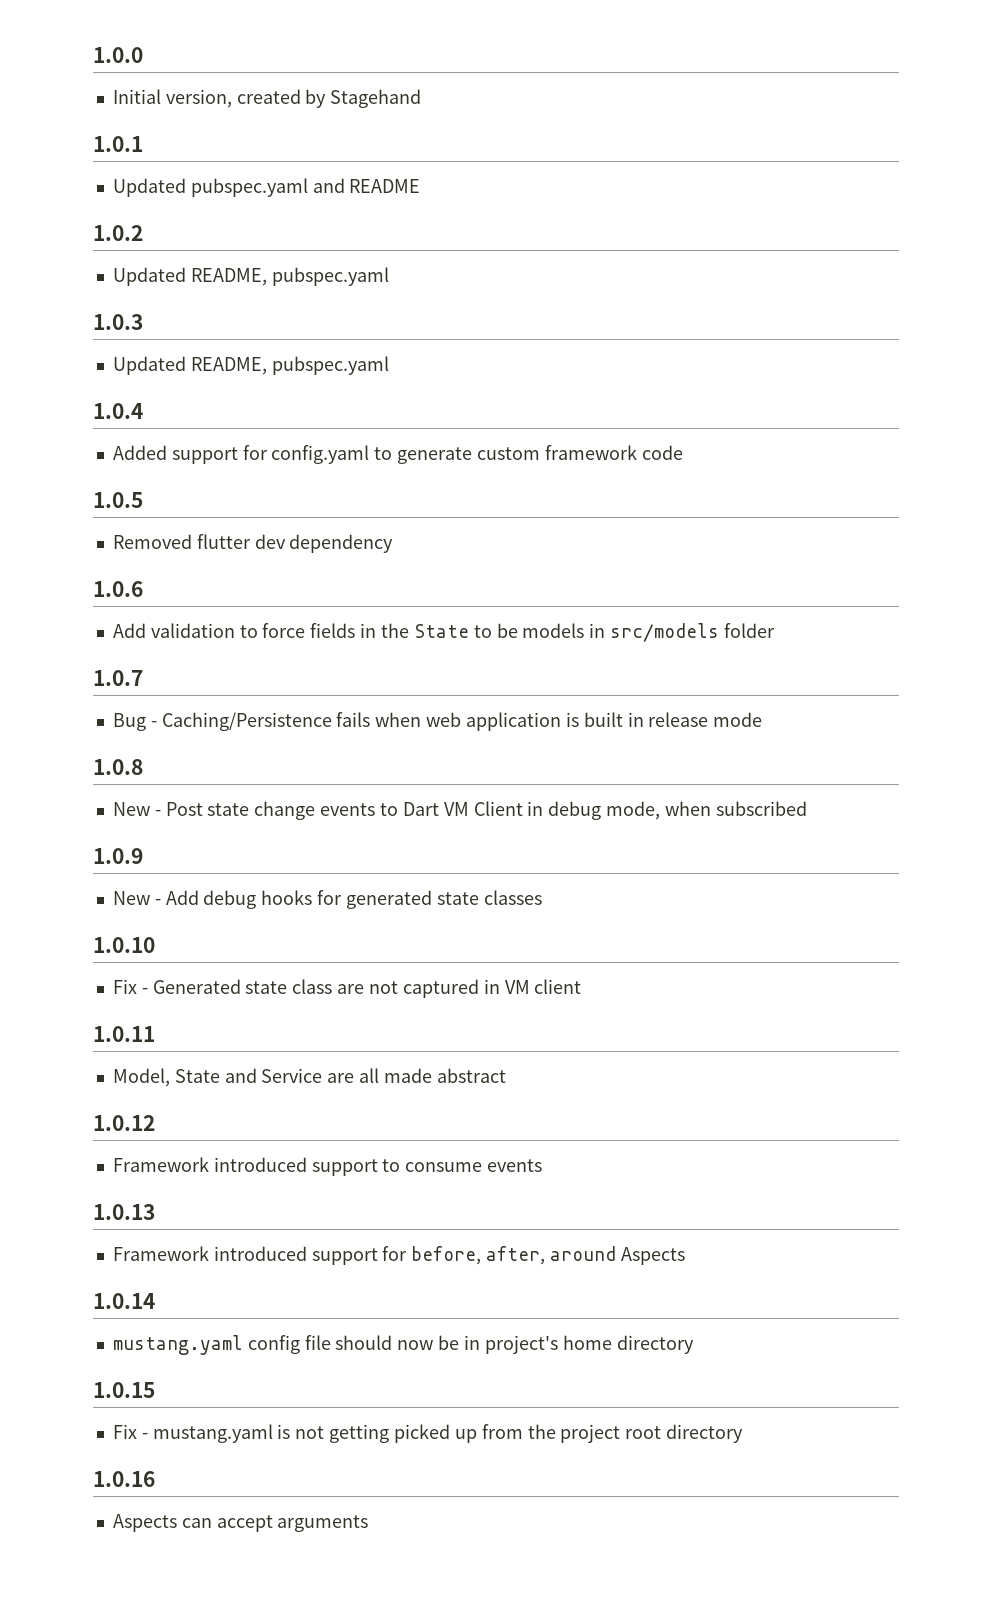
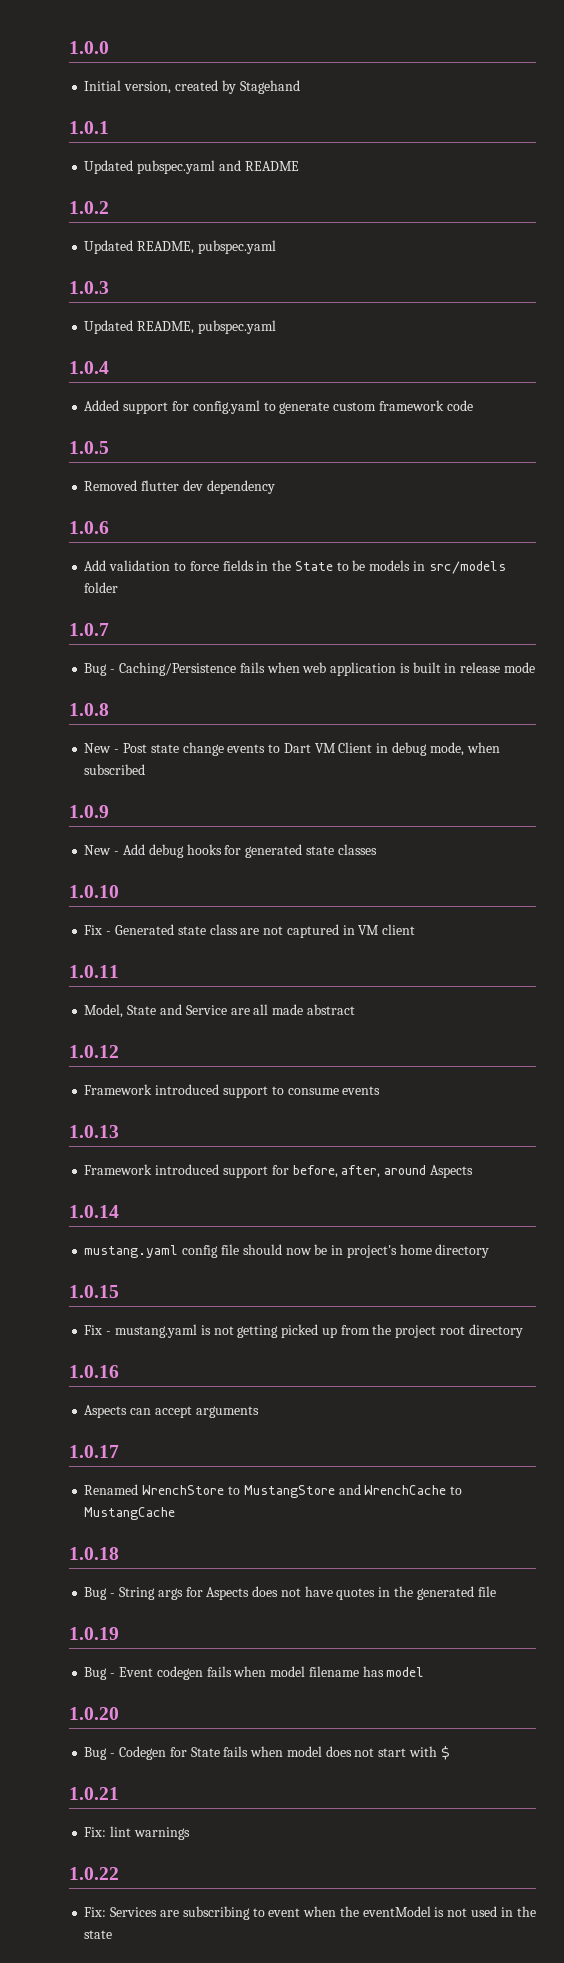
(369, 1523) none -> [69,1445,119,1458] [84,1484,463,1498] [84,1507,176,1520] [69,1547,119,1560] [84,1586,496,1600] [69,1627,119,1640] [84,1666,425,1680] [69,1707,119,1720] [84,1746,450,1760] [69,1787,119,1800] [84,1826,190,1840] [69,1867,119,1880] [84,1906,536,1920] [84,1930,113,1939] // 1.0.17 // Renamed WrenchStore to MustangStore and WrenchCache to MustangCache // 1.0.18 // Bug - String args for Aspects does not have quotes in the generated file // 1.0.19 // Bug - Event codegen fails when model filename has model // 1.0.20 // Bug - Codegen for State fails when model does not start with $ // 1.0.21 // Fix: lint warnings // 1.0.22 // Fix: Services are subscribing to event when the eventModel is not used in the state

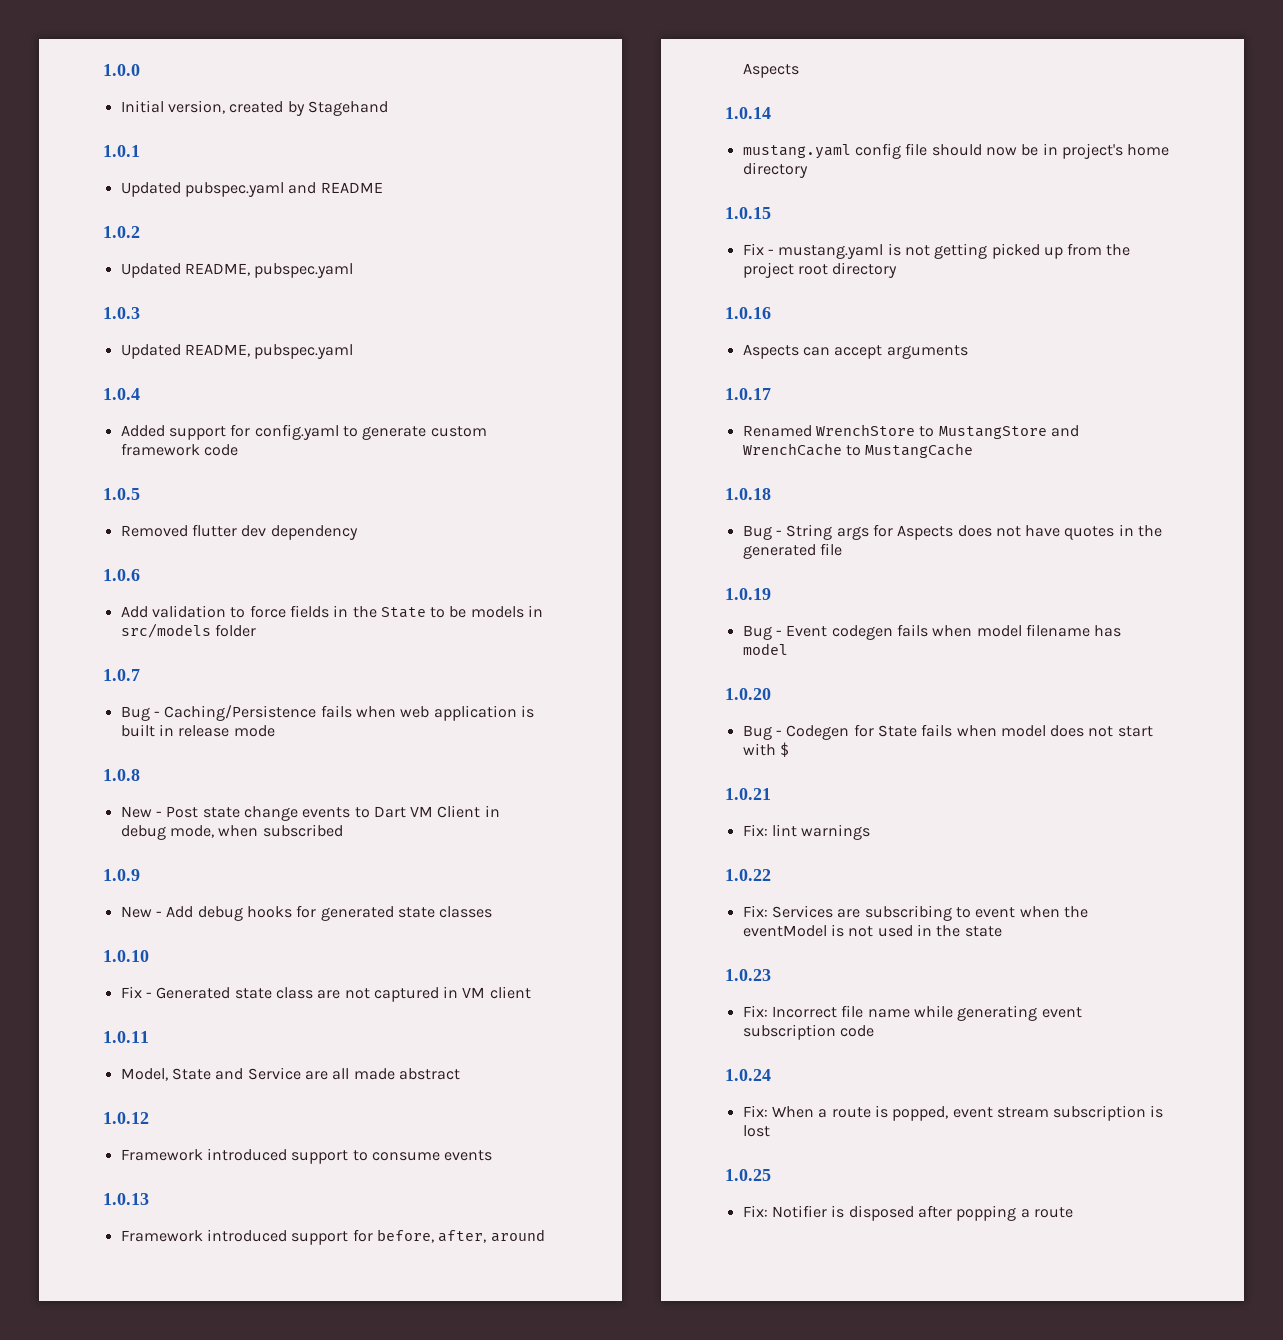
(113, 1934) none -> [725,969,771,981] [742,1005,1082,1021] [742,1024,874,1040] [725,1069,771,1081] [742,1105,1164,1121] [742,1125,770,1137] [725,1169,771,1181] [742,1205,1073,1221] // 1.0.23 // Fix: Incorrect file name while generating event subscription code // 1.0.24 // Fix: When a route is popped, event stream subscription is lost // 1.0.25 // Fix: Notifier is disposed after popping a route

